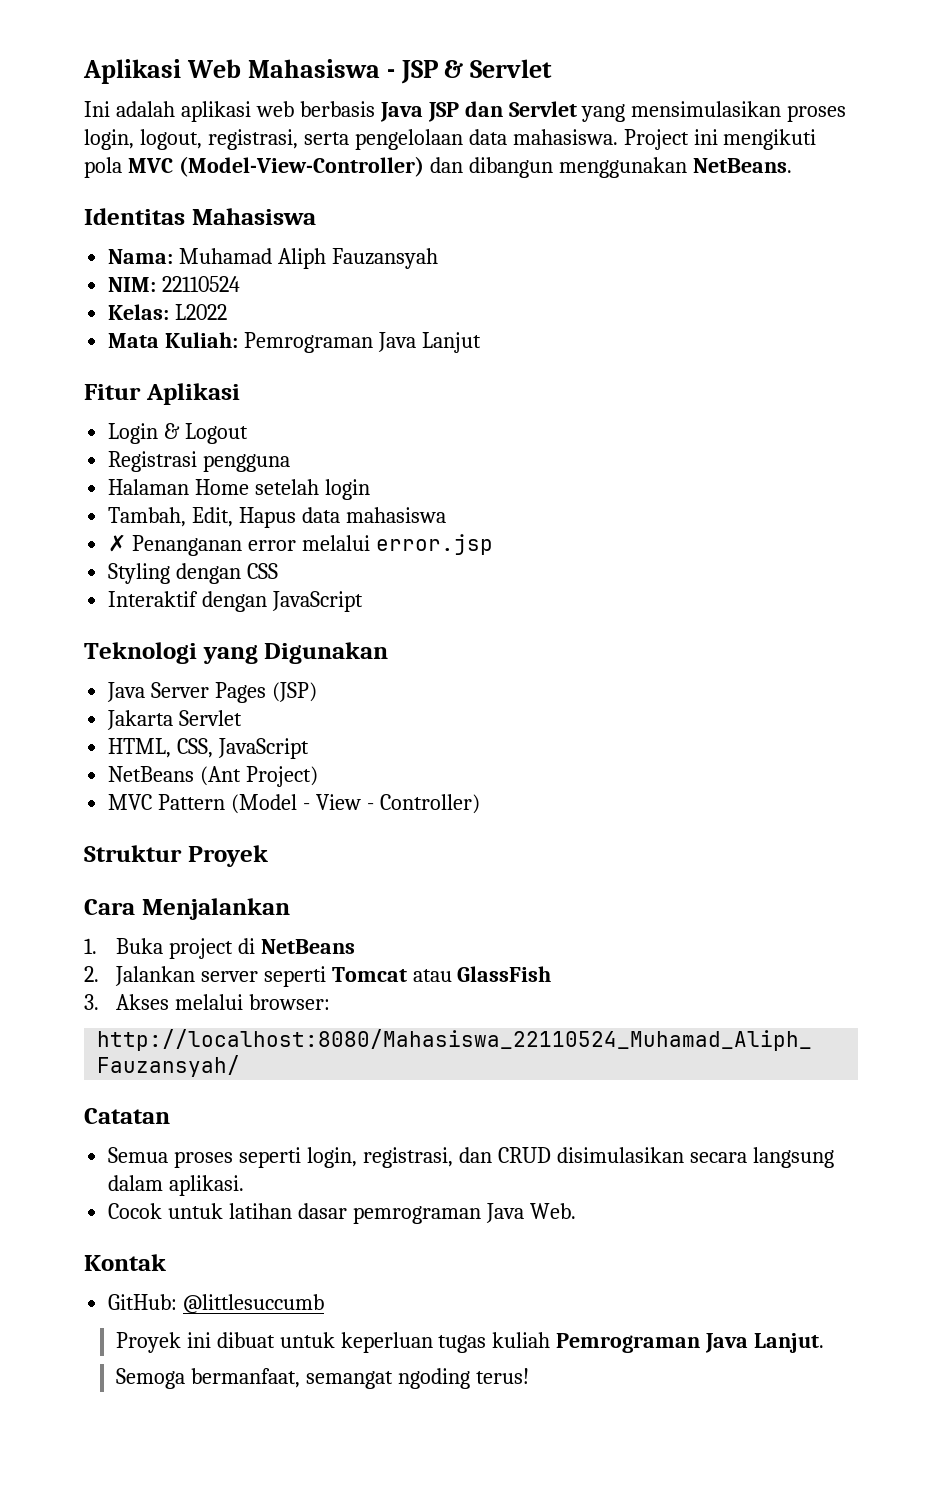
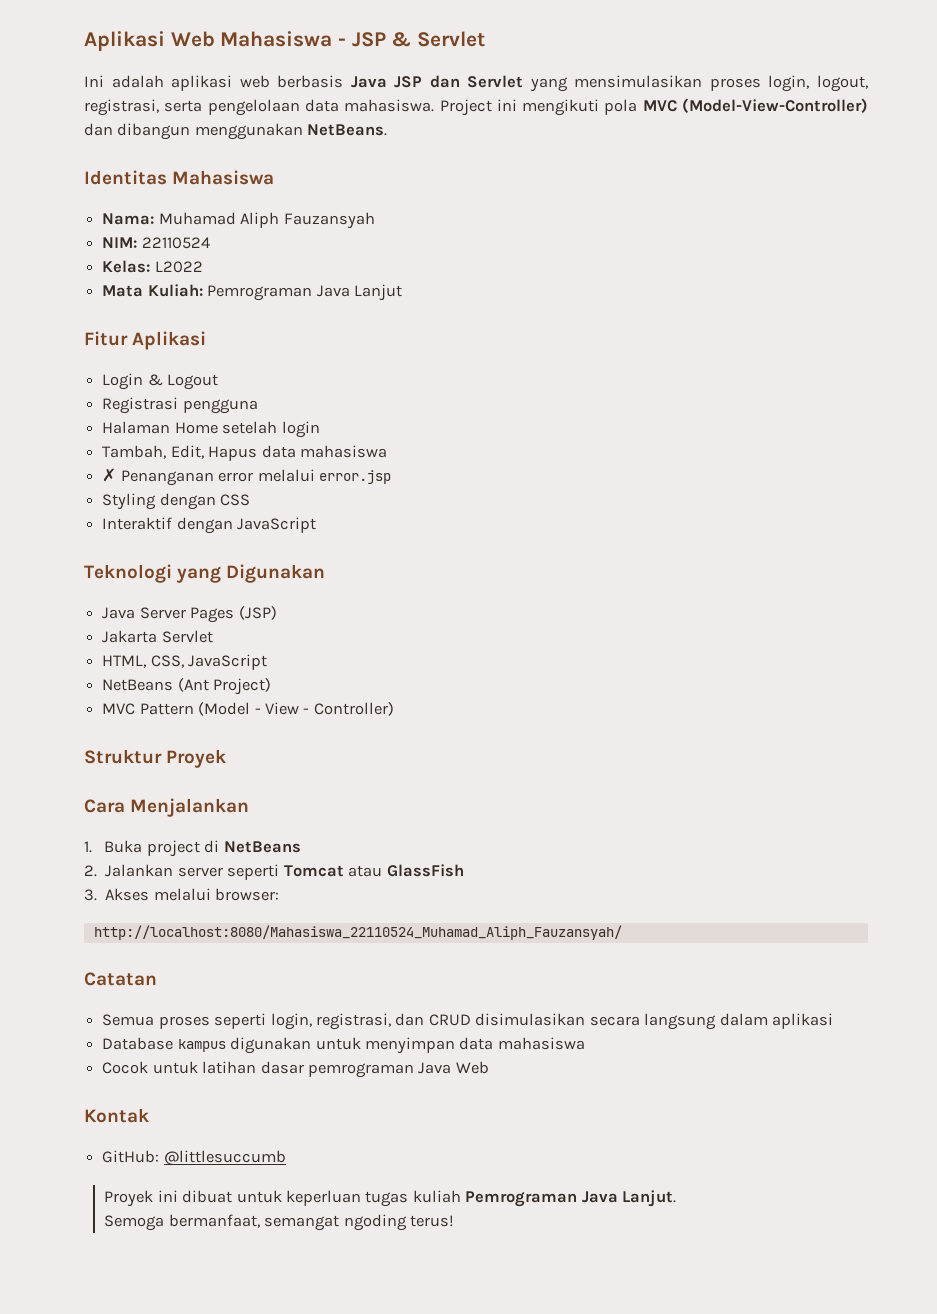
[169,1175,245,1196] aplikasi. -> [772,1013,834,1029] [102,1037,585,1054] aplikasi // Database kampus digunakan untuk menyimpan data mahasiswa
[529,1203,576,1219] Web. -> [455,1061,489,1074] Web

